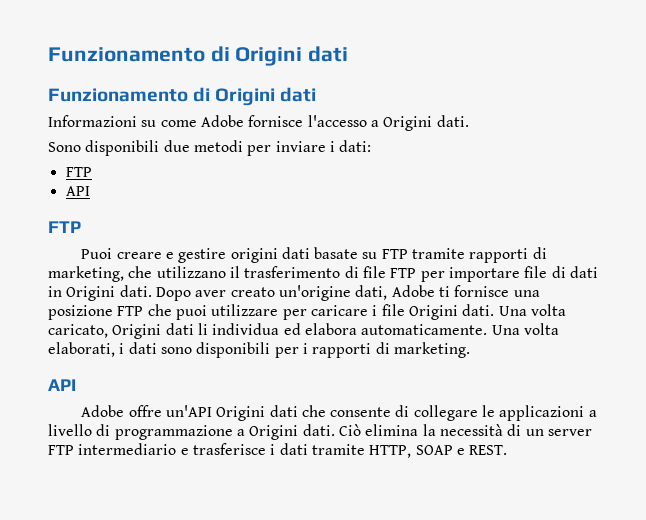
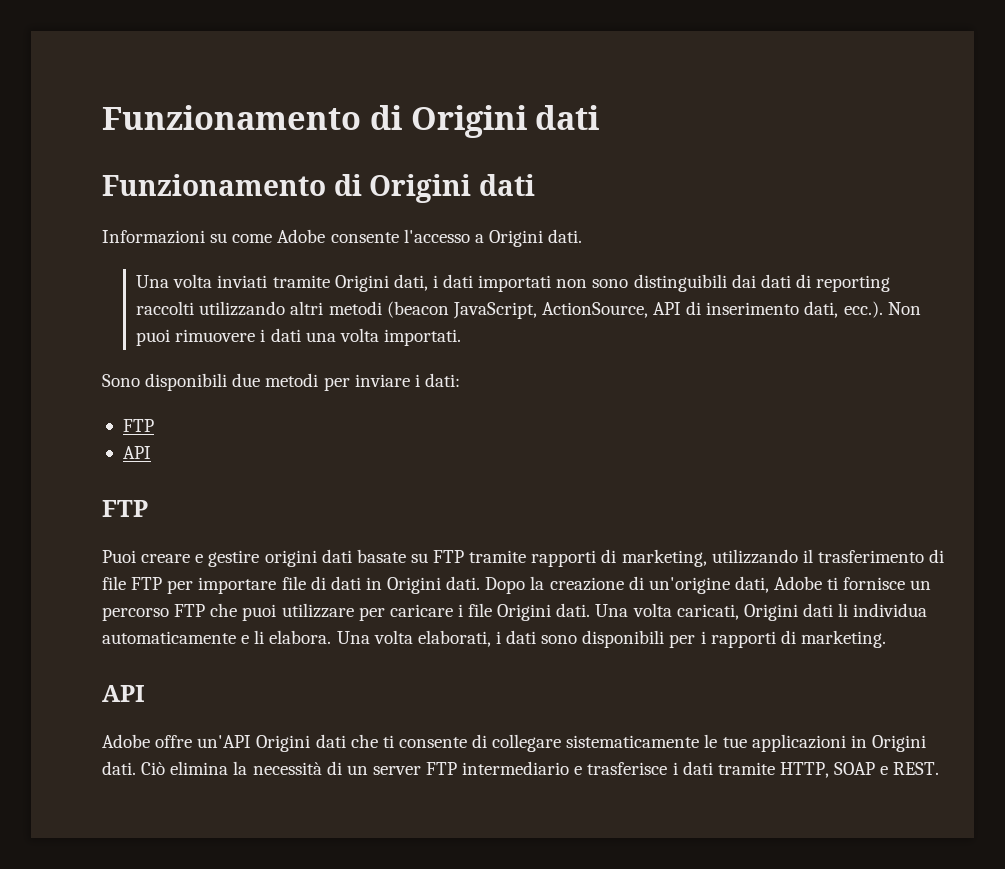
[248,115,304,127] fornisce -> [330,232,399,243] consente
(469, 121) none -> [136,274,891,292] [136,301,921,319] [136,328,461,346] // Una volta inviati tramite Origini dati, i dati importati non sono distinguibili dai dati di reporting raccolti utilizzando altri metodi (beacon JavaScript, ActionSource, API di inserimento dati, ecc.). Non puoi rimuovere i dati una volta importati.
[128,266,226,278] che utilizzano -> [711,549,798,564] utilizzando
[195,287,275,297] aver creato -> [530,576,644,591] la creazione di
[513,290,540,297] [48,305,113,320] una posizione -> [910,580,932,590] [102,607,169,621] un percorso
[48,324,108,338] caricato, -> [676,604,739,620] caricati,
[283,323,488,335] ed elabora automaticamente. -> [102,630,332,644] automaticamente e li elabora.
(326, 411) none -> [382,735,394,748] ti
[482,405,597,421] [48,424,245,440] le applicazioni a livello di programmazione a -> [566,734,867,752] sistematicamente le tue applicazioni in

